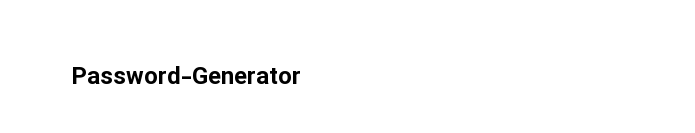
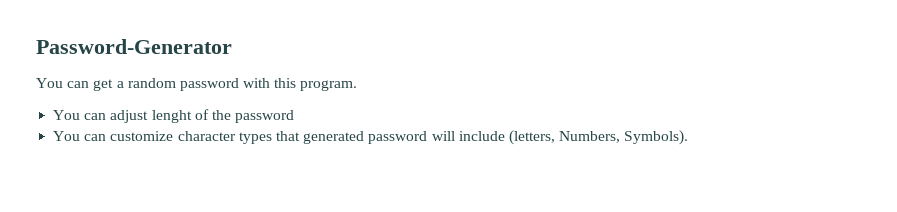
(301, 75) none -> [36,78,358,91] [53,109,295,123] [53,130,689,145] // You can get a random password with this program. // You can adjust lenght of the password // You can customize character types that generated password will include (letters, Numbers, Symbols).

